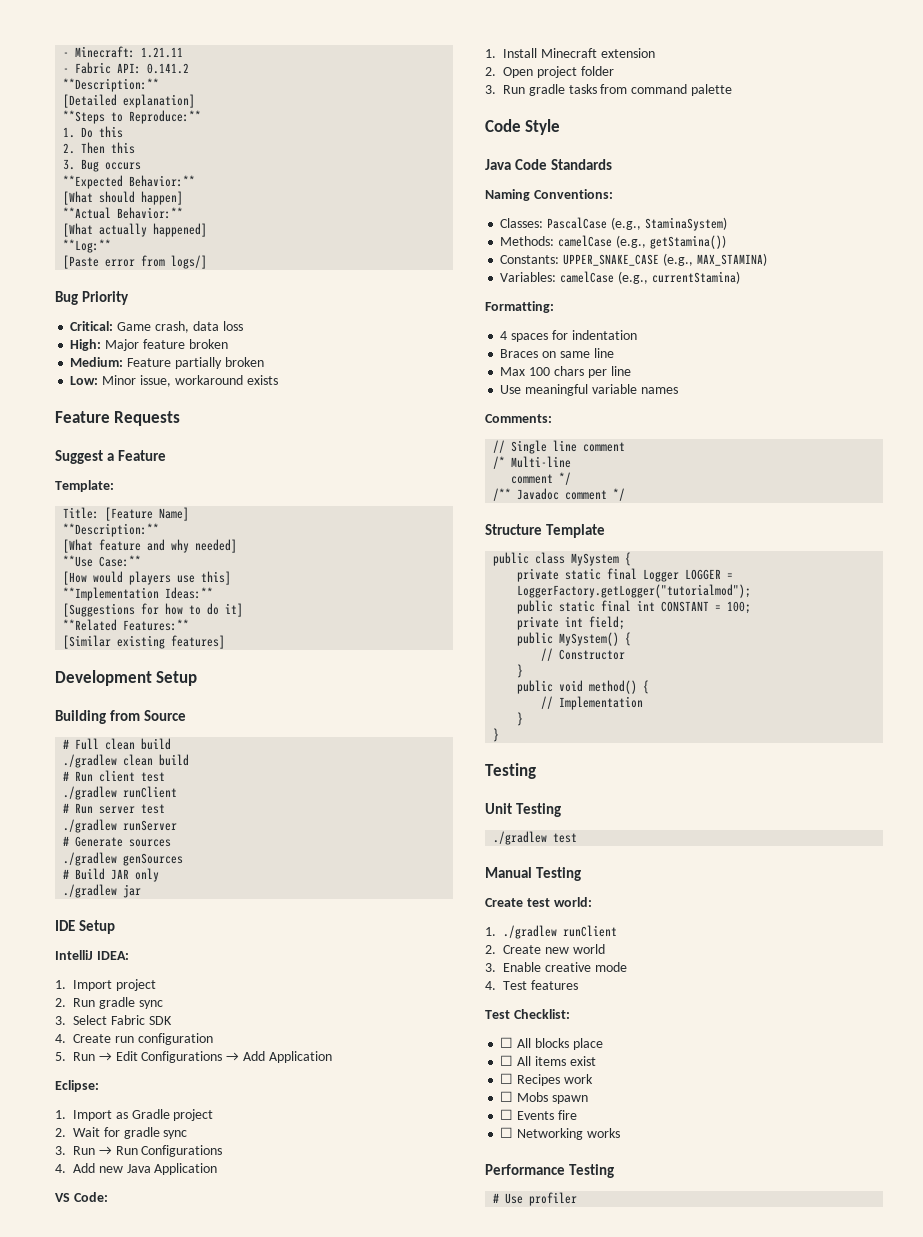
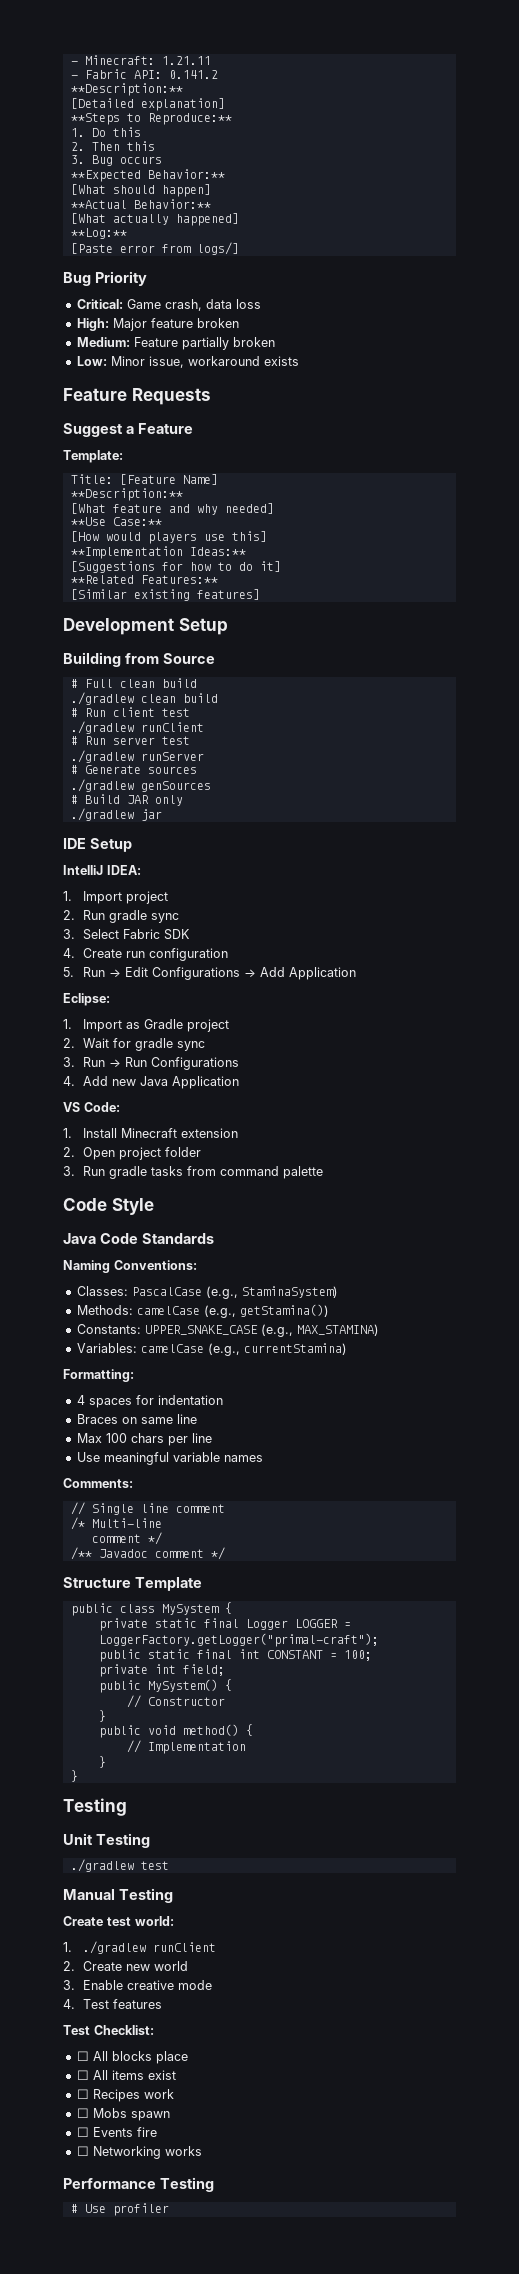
[517,584,752,598] LoggerFactory.getLogger("tutorialmod"); -> [98,1633,379,1647] LoggerFactory.getLogger("primal-craft");

